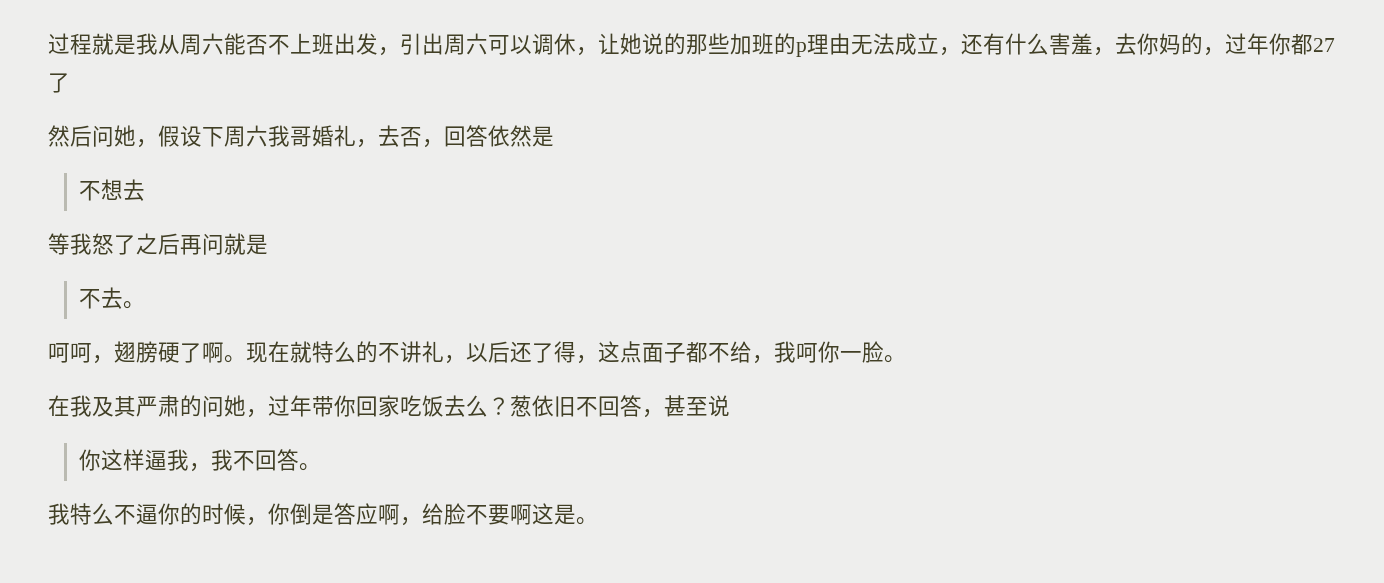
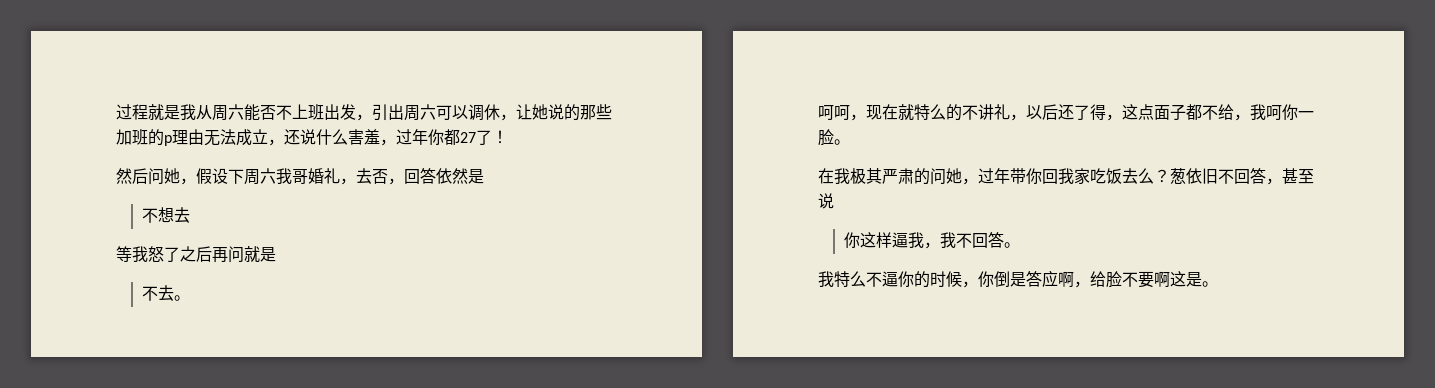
[983,33,1005,55] 有 -> [300,129,316,145] 说
[1115,33,1225,56] 去你妈的， -> (396, 142) none
(70, 83) none -> [492,130,508,144] ！
[114,341,246,363] 翅膀硬了啊。 -> (866, 117) none
[92,396,114,417] 及 -> [850,168,866,184] 极
(378, 406) none -> [1058,168,1074,184] 我

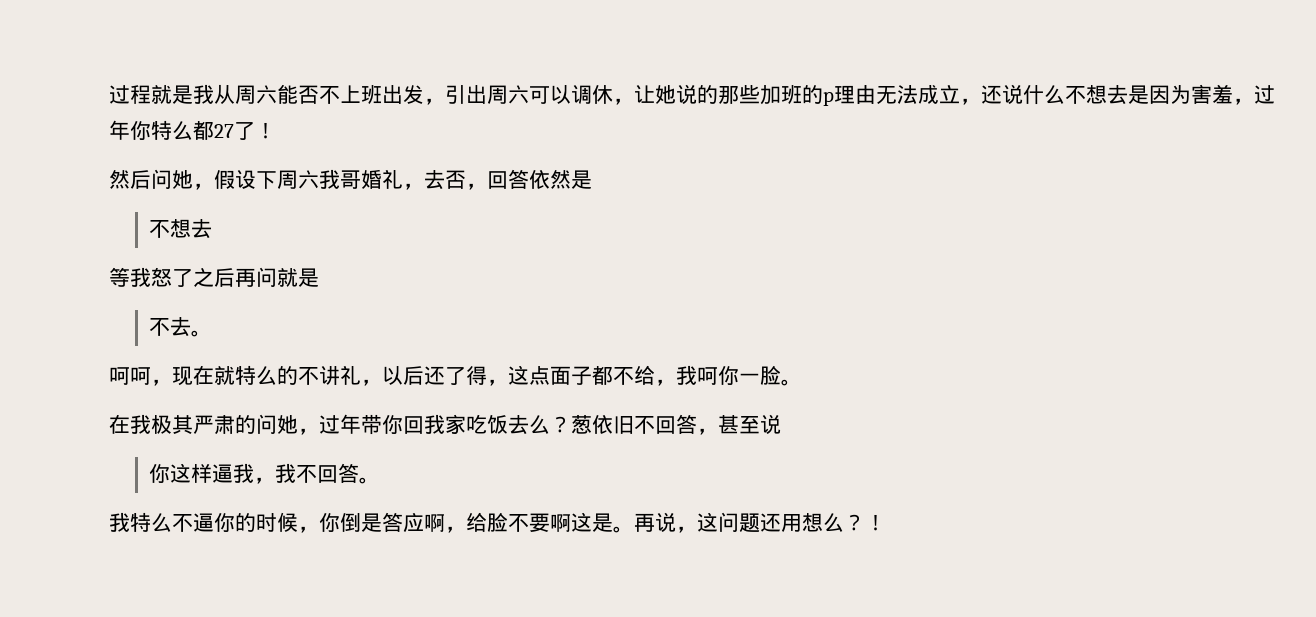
(348, 137) none -> [1065,85,1191,105] 不想去是因为
(444, 137) none -> [151,120,193,140] 特么
(1218, 284) none -> [634,512,886,533] 再说，这问题还用想么？！

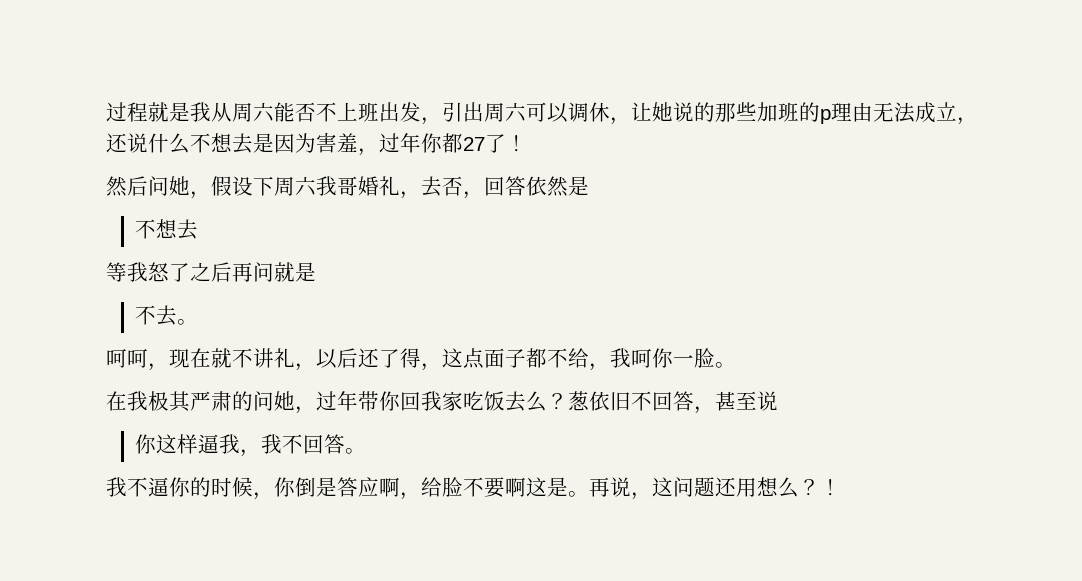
[151,120,193,140] 特么 -> (442, 143) none
[235,365,298,385] 特么的 -> (232, 358) none
[130,512,172,532] 特么 -> (127, 487) none

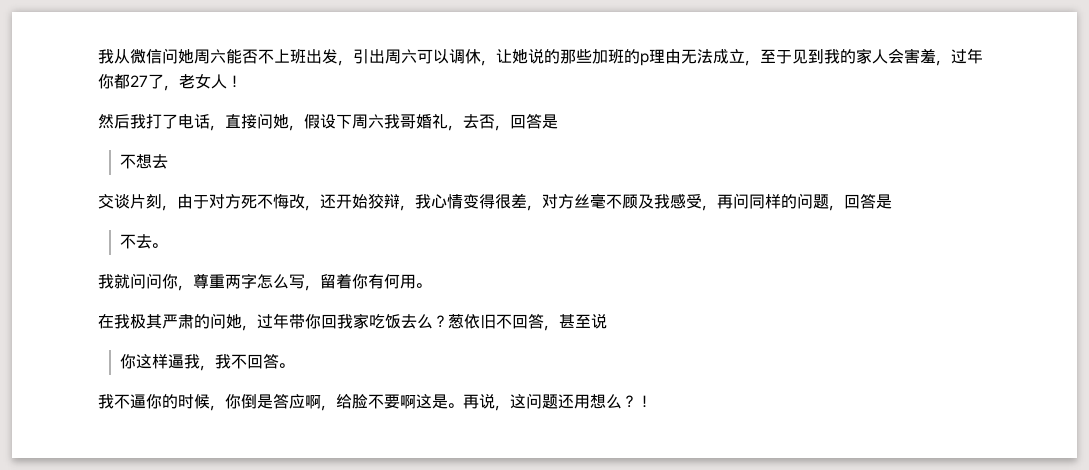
[106,102,232,122] 过程就是我从 -> [98,48,194,64] 我从微信问她
[106,133,316,154] 还说什么不想去是因为 -> [760,48,904,64] 至于见到我的家人会
(506, 143) none -> [164,74,227,91] ，老女人
(148, 186) none -> [130,114,257,131] 我打了电话，直接
[526,176,568,197] 依然 -> (542, 121) none
[106,262,316,282] [135,305,199,326] [106,348,715,371] 等我怒了之后再问就是 // 不去。 // 呵呵，现在就不讲礼，以后还了得，这点面子都不给，我呵你一脸 -> [98,193,892,211] [119,234,167,249] [98,273,416,291] 交谈片刻，由于对方死不悔改，还开始狡辩，我心情变得很差，对方丝毫不顾及我感受，再问同样的问题，回答是 // 不去。 // 我就问问你，尊重两字怎么写，留着你有何用

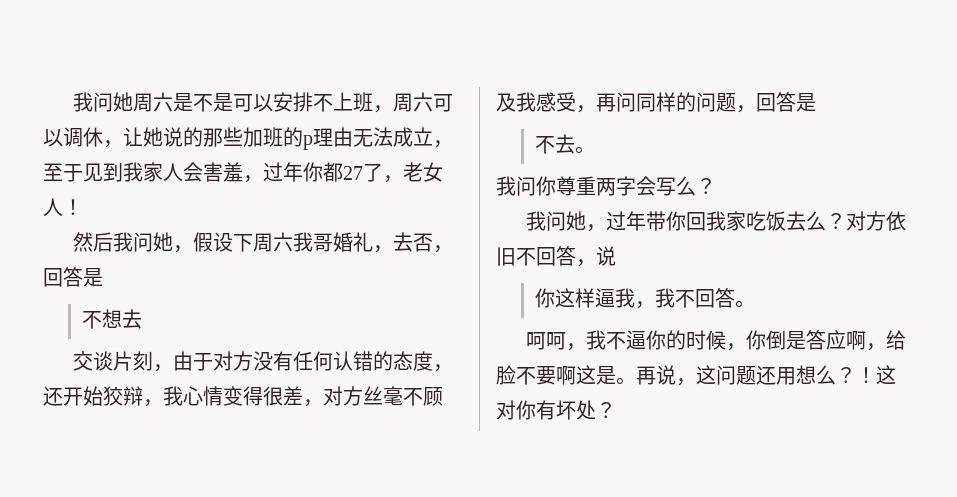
[98,49,162,64] 我从微信 -> [72,92,93,112] 我
[226,49,385,66] 能否不上班出发，引出 -> [172,92,393,113] 是不是可以安排不上班，
[840,49,856,64] 的 -> (143, 172) none
[146,114,257,131] 打了电话，直接 -> (133, 242) none
[241,194,305,209] 死不悔改 -> [252,351,433,371] 没有任何认错的态度
[114,273,431,291] [98,314,210,329] 就问问你，尊重两字怎么写，留着你有何用。 // 在我极其严肃的 -> [516,176,716,196] [525,211,546,231] 问你尊重两字会写么？ // 我
[448,314,464,329] 葱 -> [845,211,886,231] 对方
[559,314,591,328] 甚至 -> (596, 263) none
(294, 365) none -> [525,332,586,351] 呵呵，
(652, 401) none -> [876,365,896,385] [496,400,616,420] 这对你有坏处？

